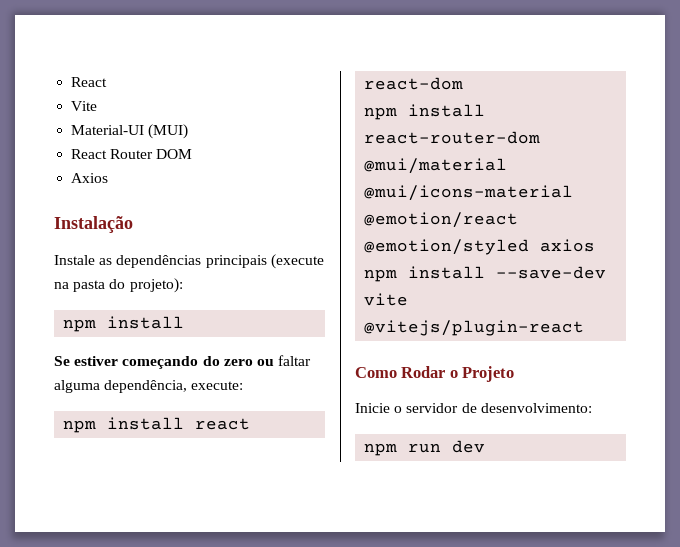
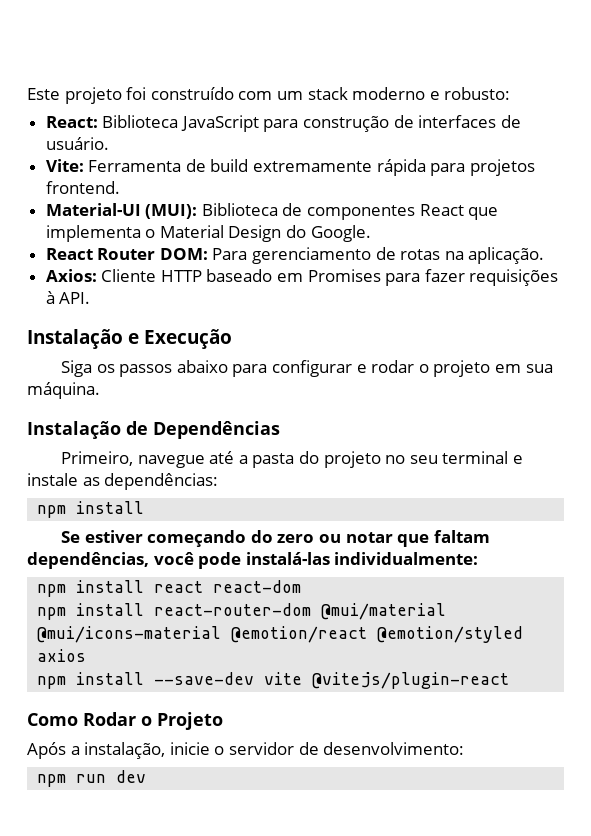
[71,77,108,87] [71,101,98,111] [71,124,189,139] [71,149,193,159] [71,173,109,183] [54,216,133,233] [54,254,324,269] [54,278,183,293] React // Vite // Material-UI (MUI) // React Router DOM // Axios // Instalação // Instale as dependências principais (execute na pasta do projeto): -> [27,87,511,104] [45,115,521,132] [45,137,109,150] [45,159,535,176] [45,181,120,194] [45,203,499,220] [45,225,371,242] [45,247,545,264] [45,269,559,286] [45,291,91,304] [27,329,232,349] [61,360,553,377] [27,382,100,399] [27,421,280,439] [61,451,523,468] [27,473,219,490] Este projeto foi construído com um stack moderno e robusto: // React: Biblioteca JavaScript para construção de interfaces de usuário. // Vite: Ferramenta de build extremamente rápida para projetos frontend. // Material-UI (MUI): Biblioteca de componentes React que implementa o Material Design do Google. // React Router DOM: Para gerenciamento de rotas na aplicação. // Axios: Cliente HTTP baseado em Promises para fazer requisições à API. // Instalação e Execução // Siga os passos abaixo para configurar e rodar o projeto em sua máquina. // Instalação de Dependências // Primeiro, navegue até a pasta do projeto no seu terminal e instale as dependências:
[278,355,312,366] [54,380,244,393] faltar alguma dependência, execute: -> [345,530,490,547] [27,552,479,569] notar que faltam dependências, você pode instalá-las individualmente:
[355,403,390,413] Inicie -> [27,742,210,759] Após a instalação, inicie

